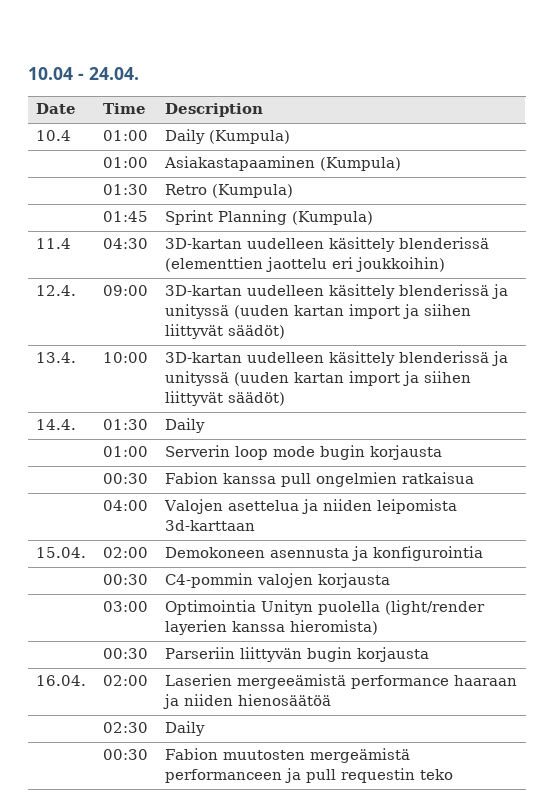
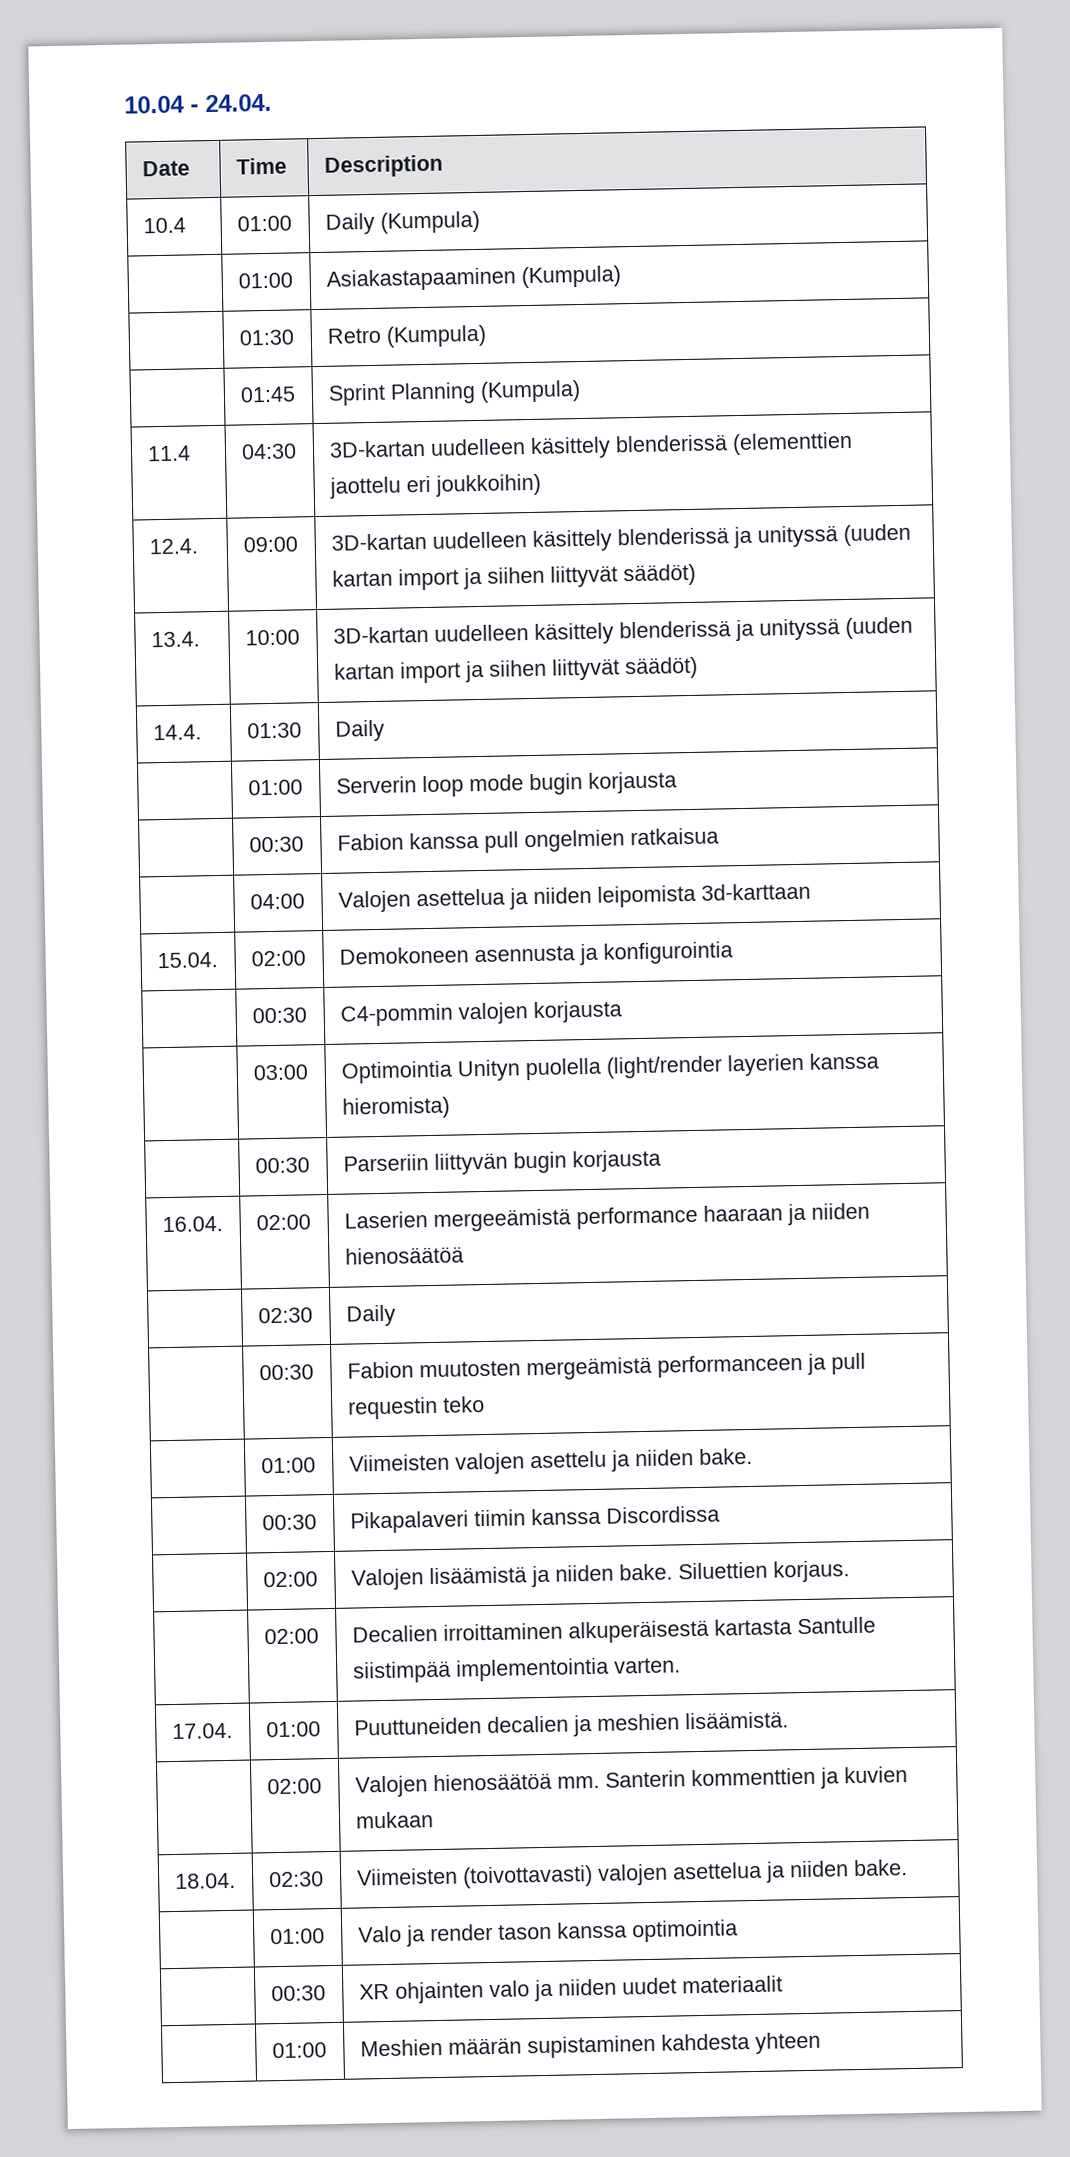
(454, 774) none -> [260,1457,316,1474] [348,1447,753,1475] [261,1514,317,1531] [349,1505,720,1534] [262,1571,318,1588] [350,1560,850,1591] [263,1628,319,1645] [351,1616,876,1644] [352,1657,681,1684] [171,1722,233,1740] [265,1721,321,1738] [353,1711,789,1737] [266,1778,322,1795] [354,1766,908,1798] [354,1811,434,1829] [174,1872,236,1890] [268,1871,324,1888] [356,1859,908,1889] [269,1928,325,1945] [357,1919,738,1947] [270,1985,326,2002] [358,1975,783,2004] [271,2042,327,2059] [359,2031,821,2059] // | 01:00 | Viimeisten valojen asettelu ja niiden bake. // | 00:30 | Pikapalaveri tiimin kanssa Discordissa // | 02:00 | Valojen lisäämistä ja niiden bake. Siluettien korjaus. // | 02:00 | Decalien irroittaminen alkuperäisestä kartasta Santulle siistimpää implementointia varten. // 17.04. | 01:00 | Puuttuneiden decalien ja meshien lisäämistä. // | 02:00 | Valojen hienosäätöä mm. Santerin kommenttien ja kuvien mukaan // 18.04. | 02:30 | Viimeisten (toivottavasti) valojen asettelua ja niiden bake. // | 01:00 | Valo ja render tason kanssa optimointia // | 00:30 | XR ohjainten valo ja niiden uudet materiaalit // | 01:00 | Meshien määrän supistaminen kahdesta yhteen

